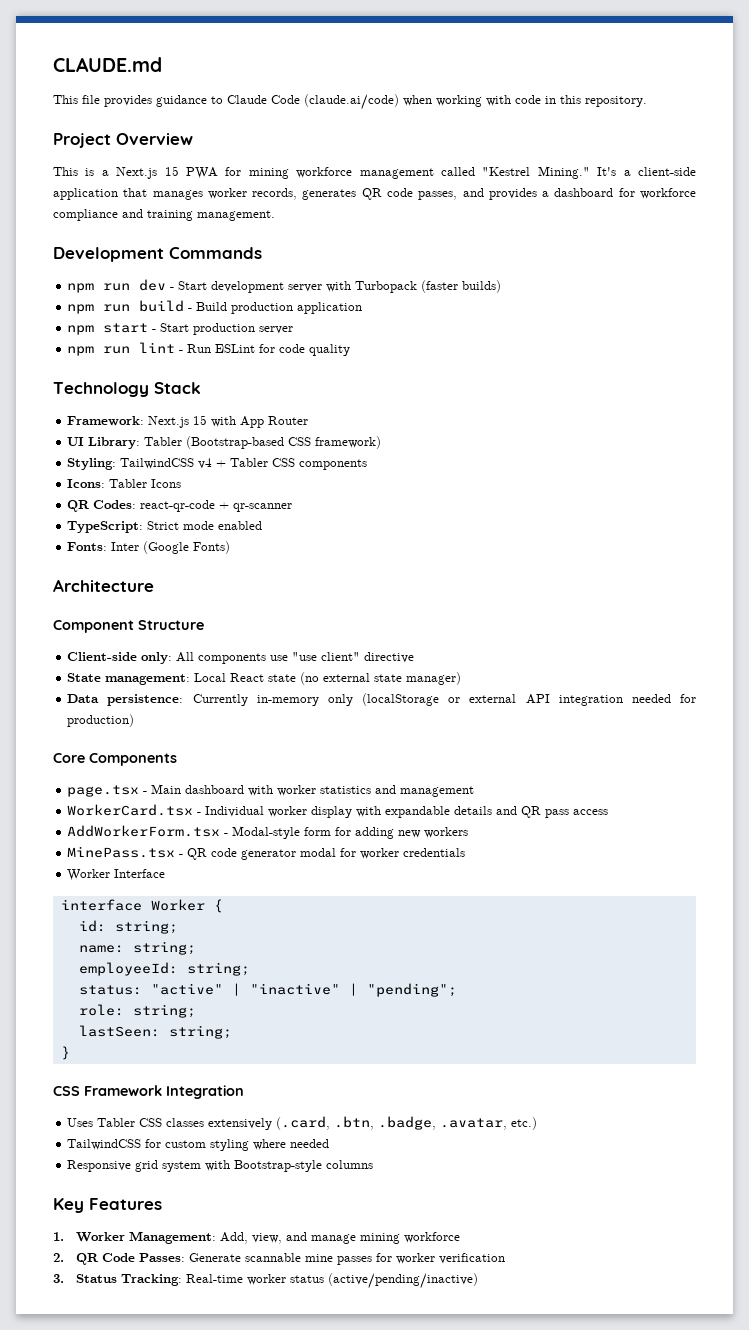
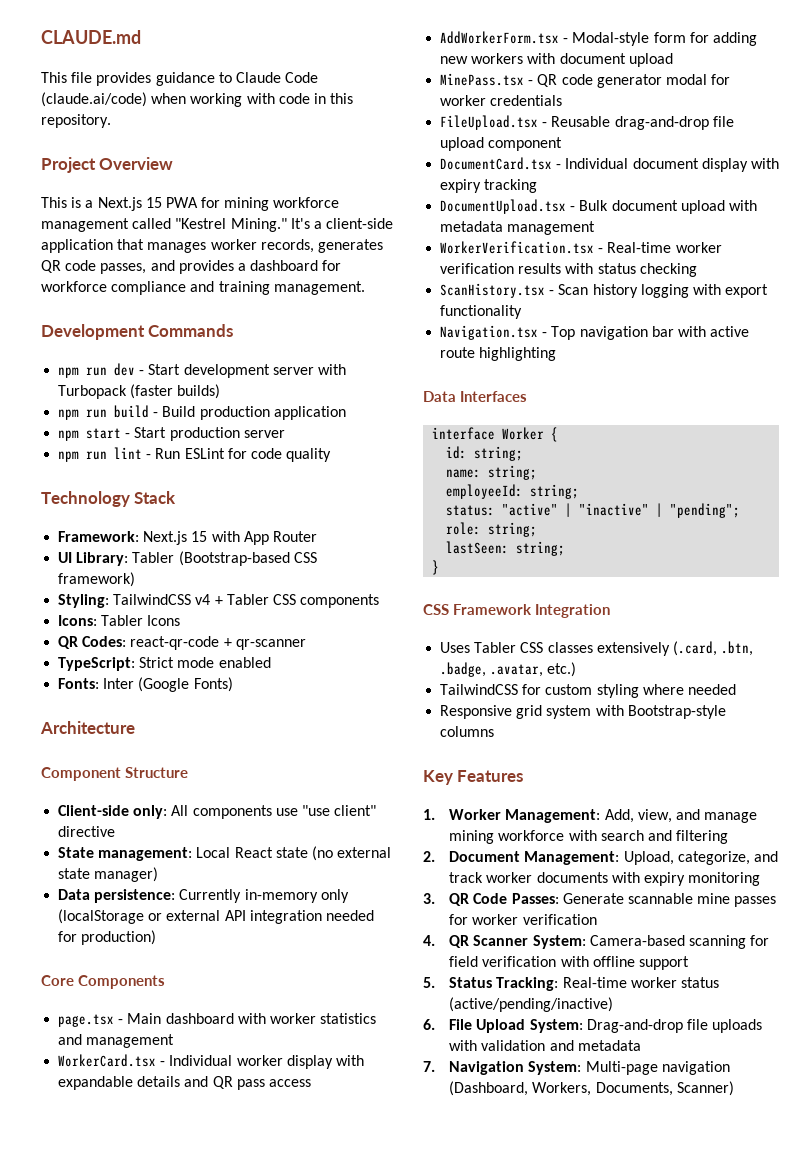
(469, 832) none -> [527,53,673,67] with document upload
[67,869,166,881] Worker Interface -> [440,115,734,130] [440,137,563,151] [440,157,779,172] [440,179,538,193] [440,199,757,214] [440,221,596,235] [440,241,722,254] [440,263,697,277] [440,283,769,298] [440,305,523,319] [440,325,750,340] [440,347,557,361] [423,391,528,402] FileUpload.tsx - Reusable drag-and-drop file upload component // DocumentCard.tsx - Individual document display with expiry tracking // DocumentUpload.tsx - Bulk document upload with metadata management // WorkerVerification.tsx - Real-time worker verification results with status checking // ScanHistory.tsx - Scan history logging with export functionality // Navigation.tsx - Top navigation bar with active route highlighting // Data Interfaces
[53,1253,64,1262] // 2. -> [568,830,729,844] [423,851,779,865] [449,872,761,886] [423,893,435,904] with search and filtering // 2. Document Management: Upload, categorize, and track worker documents with expiry monitoring // 3.
[53,1274,64,1283] 3. -> [423,935,770,949] [449,956,690,970] [423,977,435,988] 4. QR Scanner System: Camera-based scanning for field verification with offline support // 5.
(478, 1281) none -> [423,1019,763,1033] [449,1040,641,1051] [423,1061,730,1075] [449,1081,734,1096] // 6. File Upload System: Drag-and-drop file uploads with validation and metadata // 7. Navigation System: Multi-page navigation (Dashboard, Workers, Documents, Scanner)

